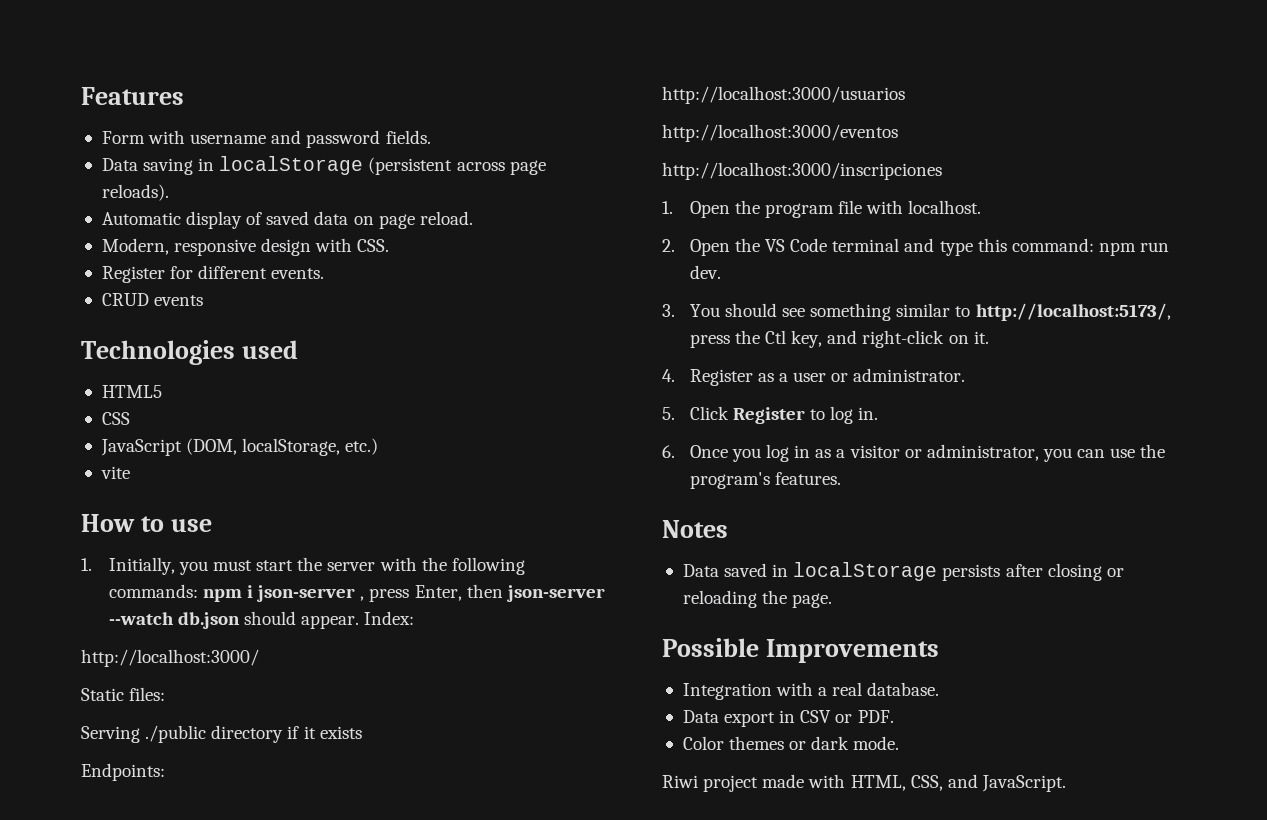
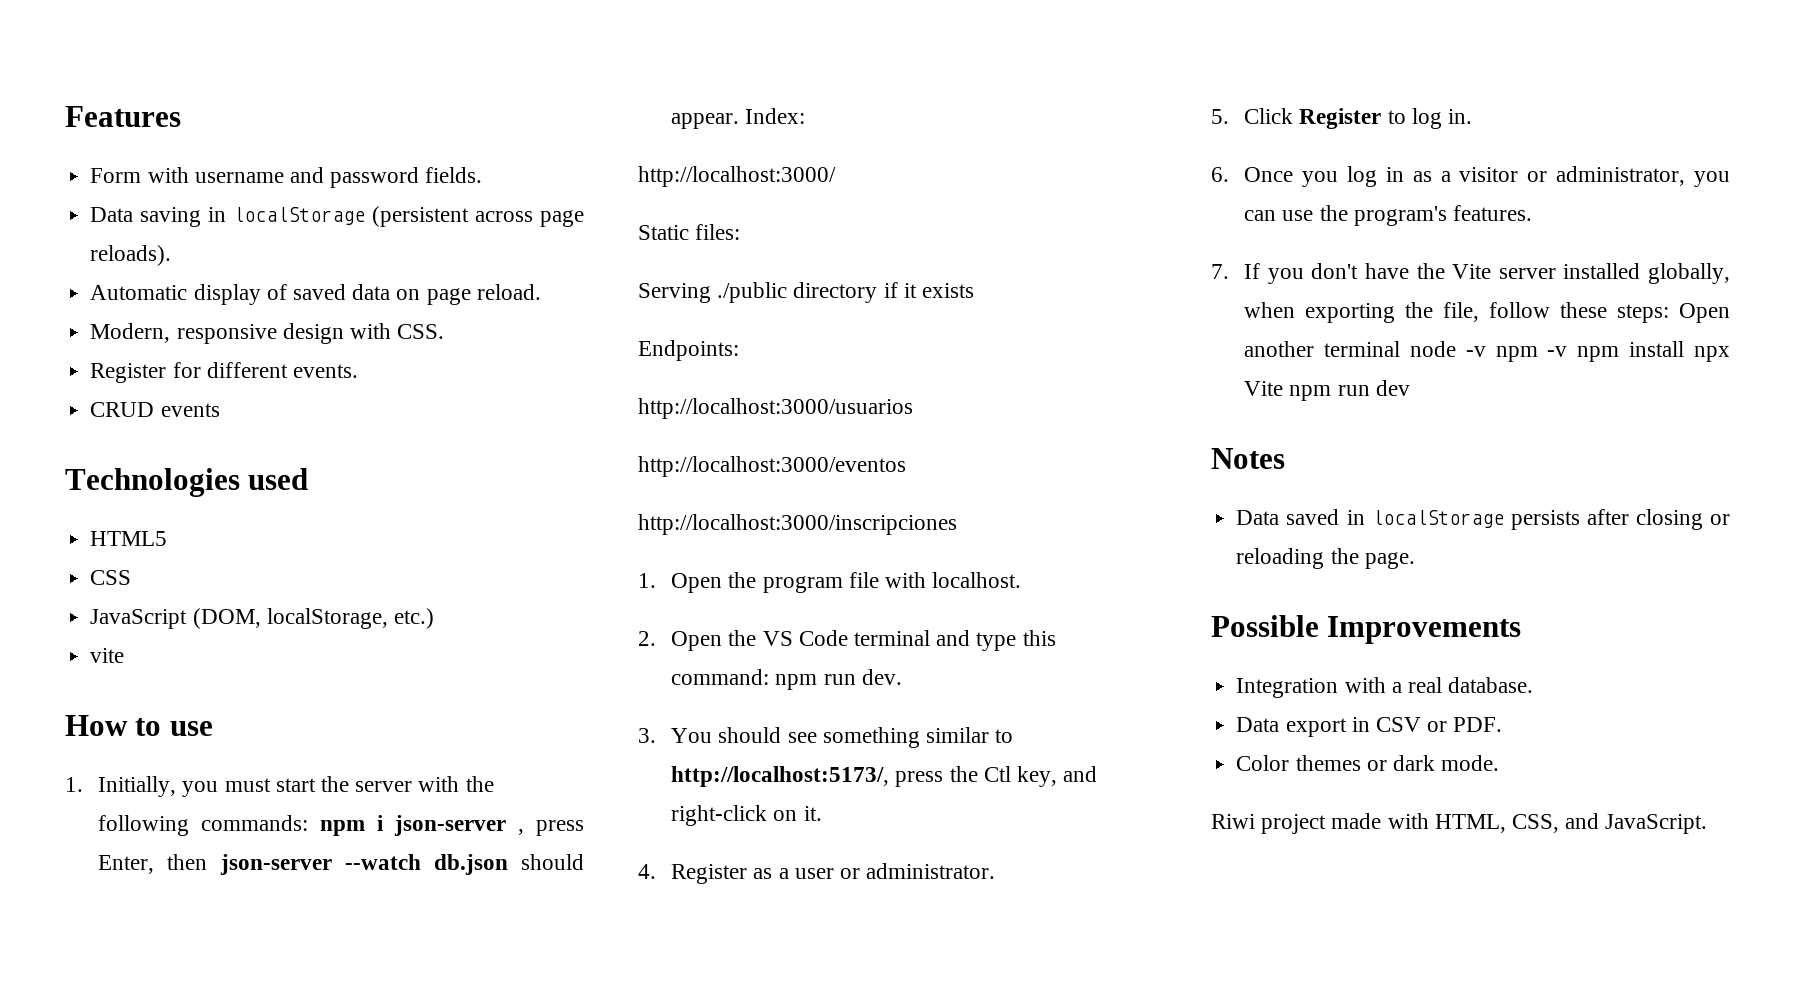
(841, 478) none -> [1211,263,1730,284] [1244,302,1730,323] [1244,341,1730,362] [1244,380,1410,401] // 7. If you don't have the Vite server installed globally, when exporting the file, follow these steps: Open another terminal node -v npm -v npm install npx Vite npm run dev

